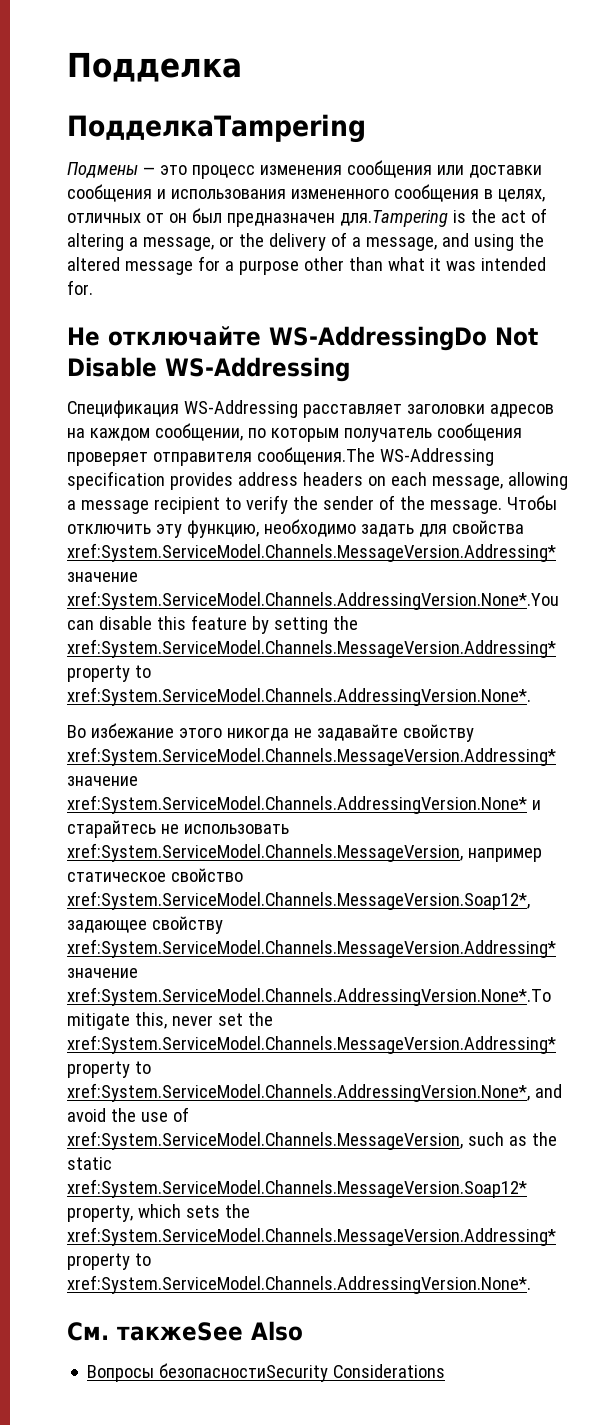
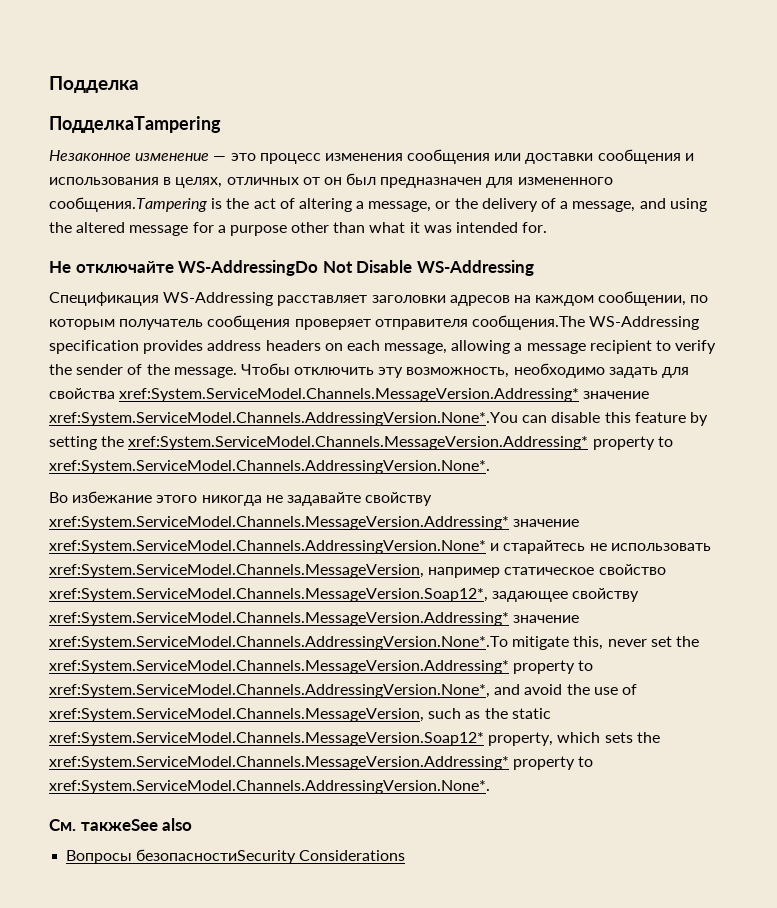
[67,162,138,178] Подмены -> [49,150,210,161] Незаконное изменение
[290,184,479,202] измененного сообщения -> (159, 181) none
[339,210,448,227] для.Tampering -> [486,177,613,188] [49,197,207,212] для измененного сообщения.Tampering
[186,520,259,538] функцию, -> [406,367,510,378] возможность,
[251,1321,303,1341] Also -> [162,818,193,831] also

